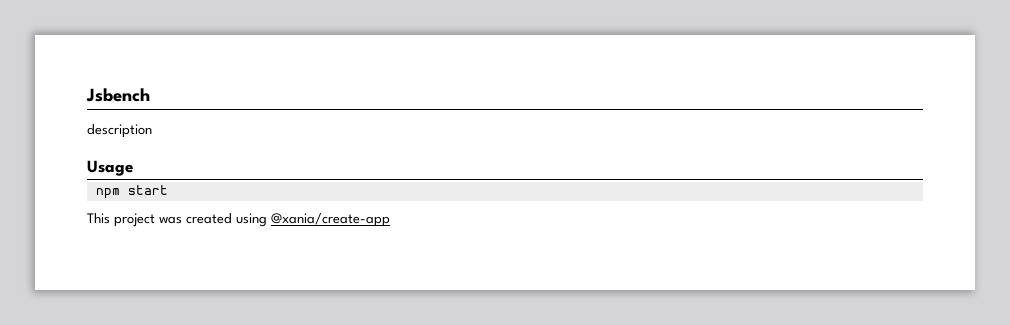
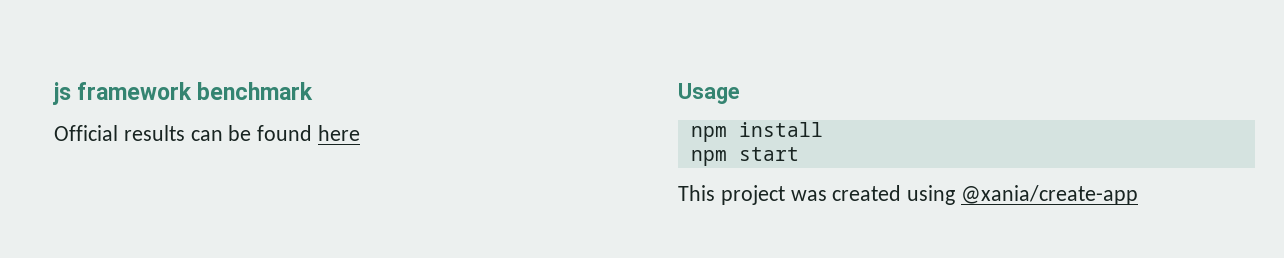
[86,88,150,102] [87,124,152,138] Jsbench // description -> [53,82,314,105] [54,125,361,141] js framework benchmark // Official results can be found here
(133, 168) none -> [690,122,823,142] // npm install

